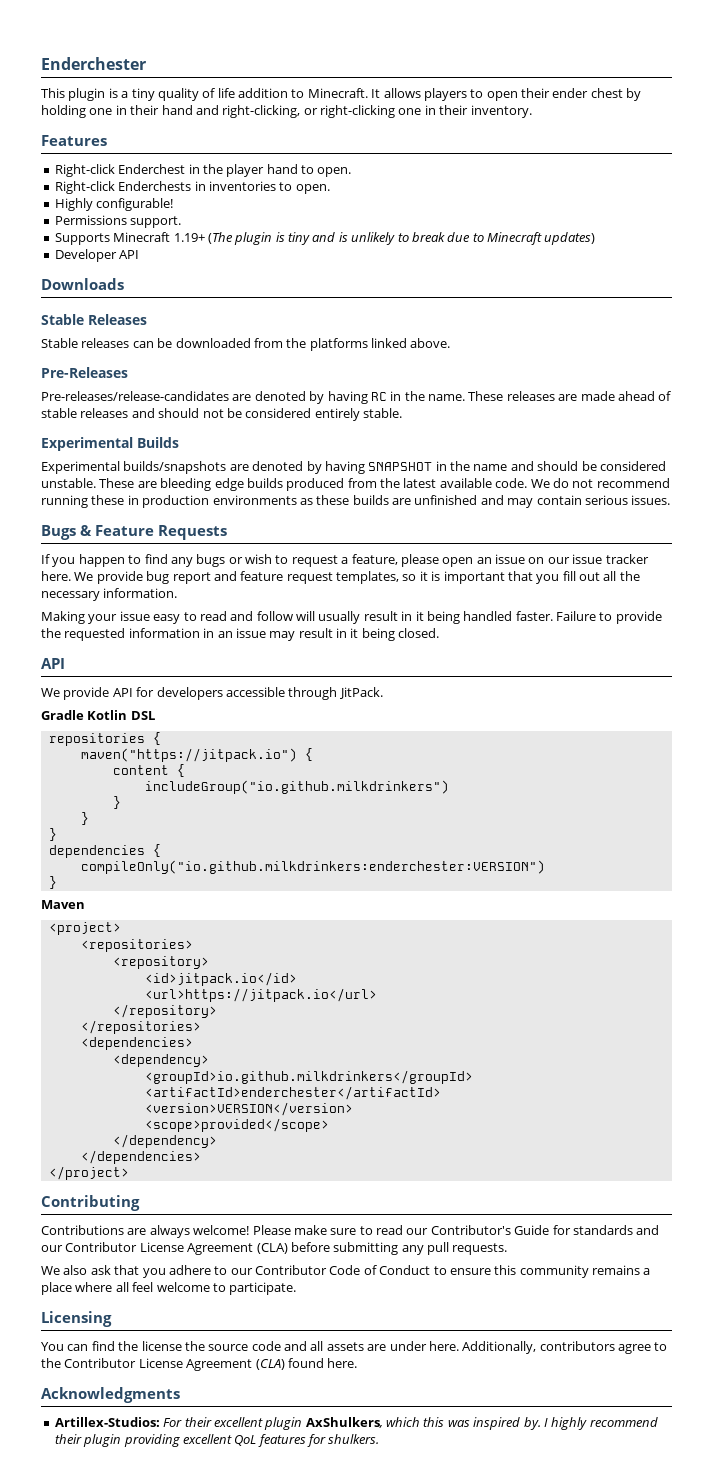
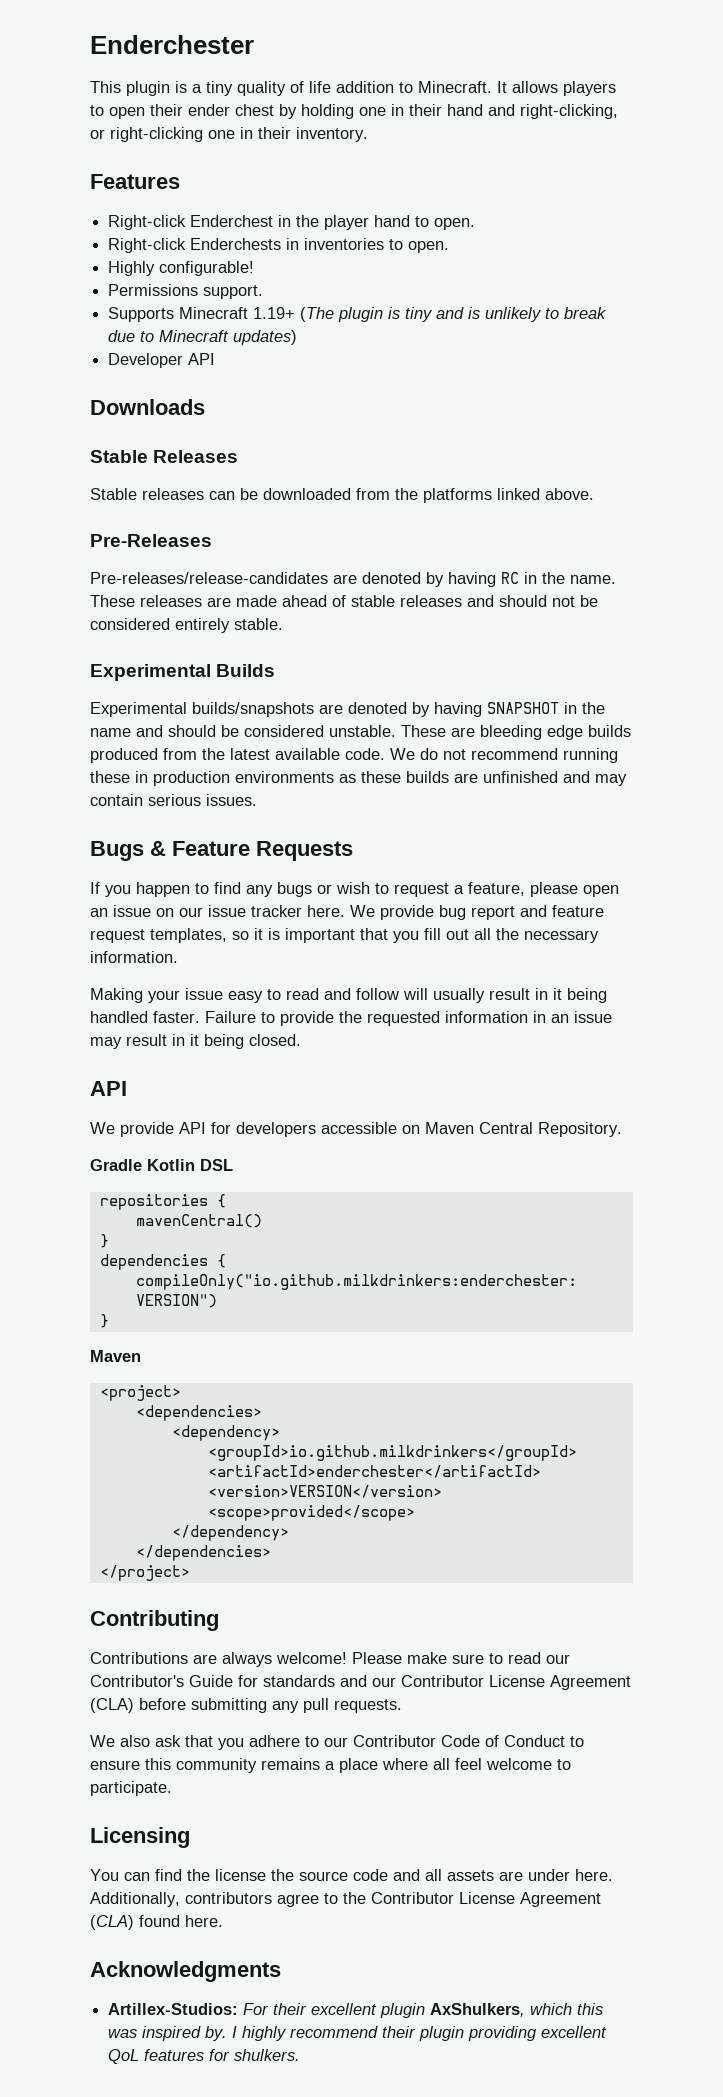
[288,687,383,700] through JitPack. -> [402,1122,622,1137] on Maven Central Repository.
[80,748,313,762] [112,764,185,777] [144,780,449,794] [112,796,121,809] [80,812,89,825] maven("https://jitpack.io") { // content { // includeGroup("io.github.milkdrinkers") // } // } -> [135,1214,262,1228] mavenCentral()
[80,939,193,952] [112,956,209,969] [144,972,297,986] [144,988,377,1002] [112,1004,217,1018] [80,1020,201,1034] // <repositories> // <repository> // <id>jitpack.io</id> // <url>https://jitpack.io</url> // </repository> // </repositories> -> (181, 1393) none

